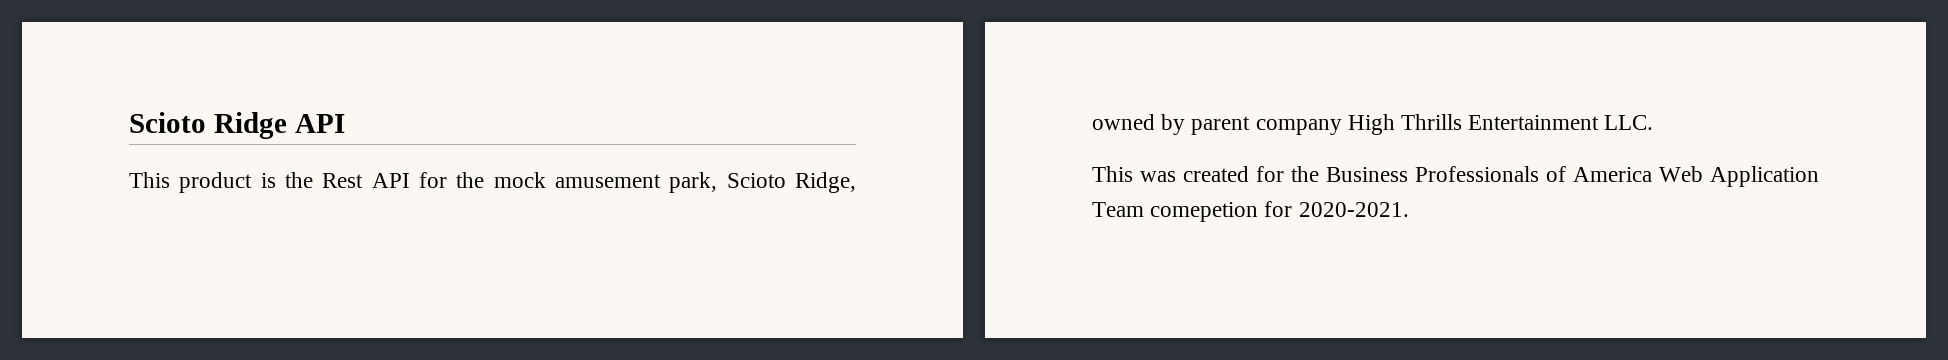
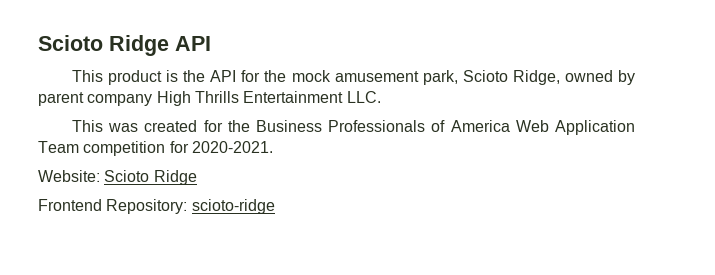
[322,173,364,188] Rest -> (206, 76) none
[1150,202,1259,222] comepetion -> [83,141,166,156] competition
(1409, 209) none -> [38,170,197,185] [38,199,275,214] // Website: Scioto Ridge // Frontend Repository: scioto-ridge

